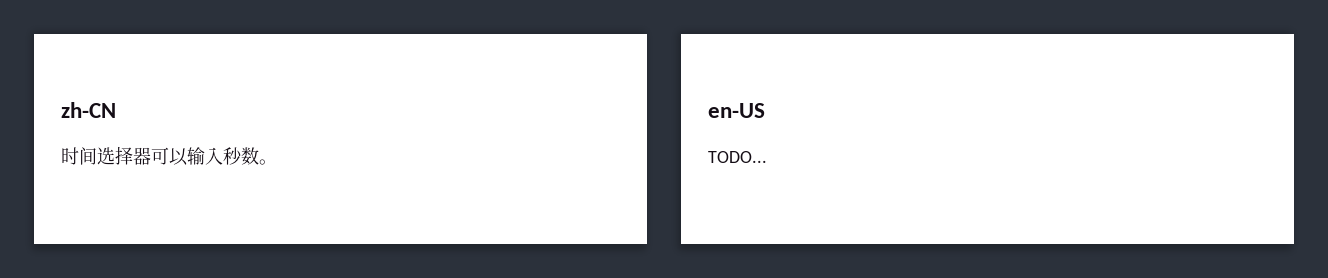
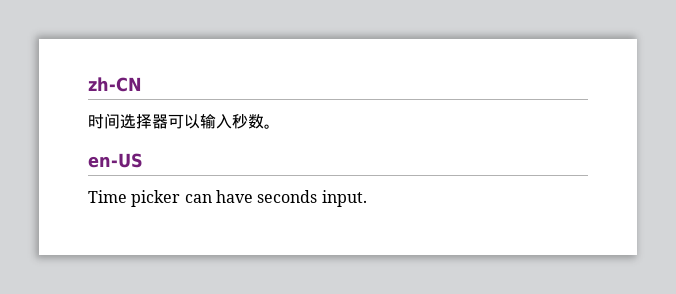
[708,151,767,163] TODO... -> [88,190,367,207] Time picker can have seconds input.

